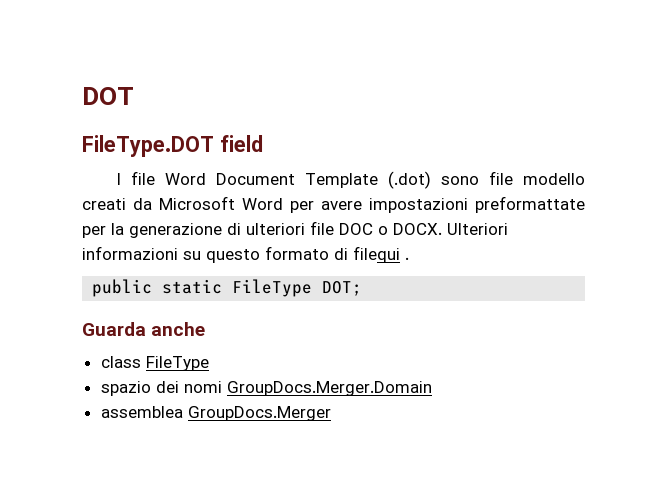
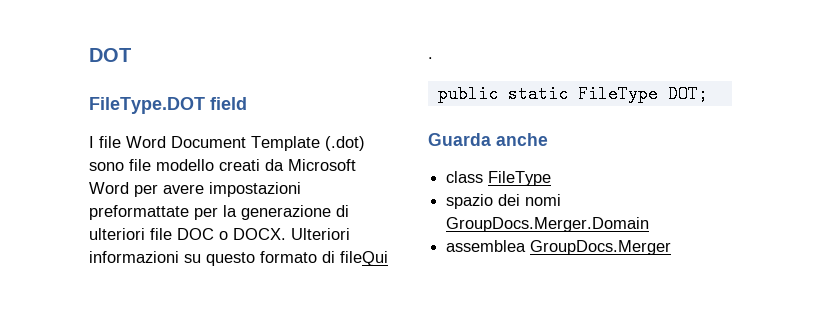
[353,246,400,263] filequi -> [340,251,388,266] fileQui

